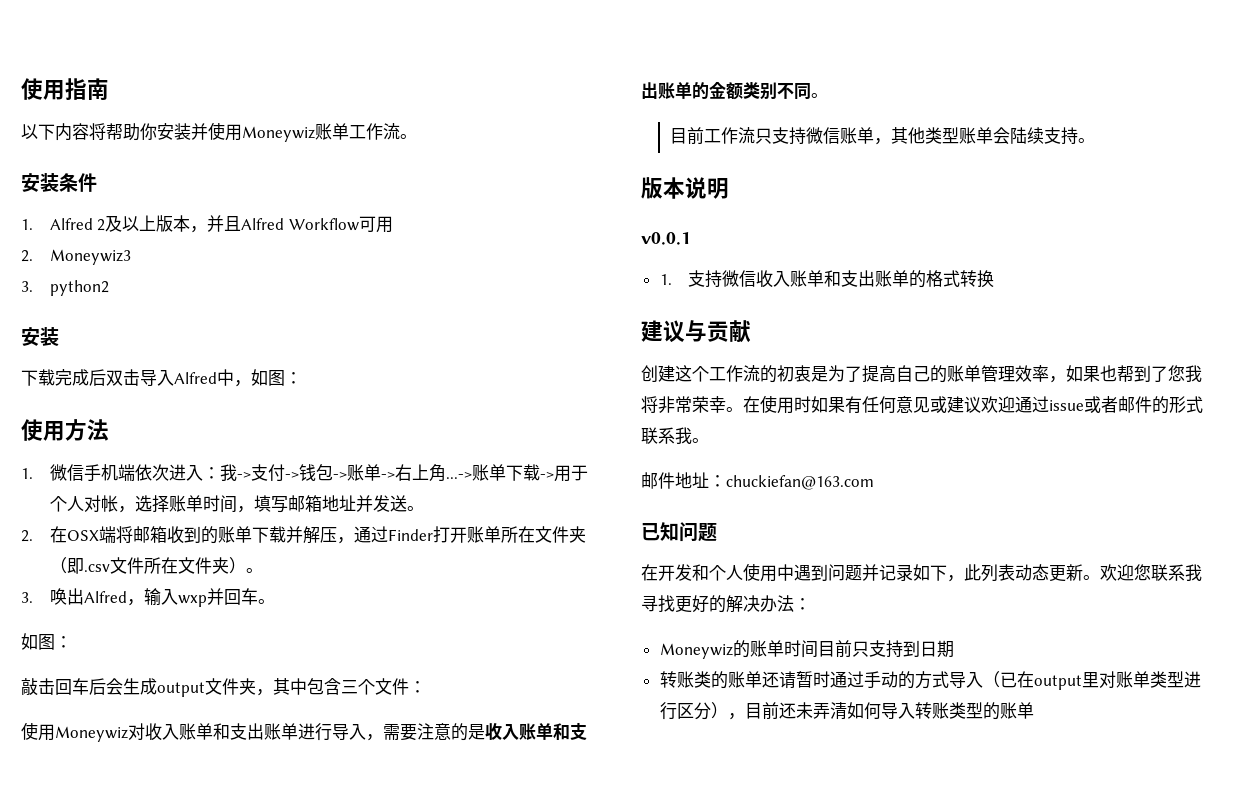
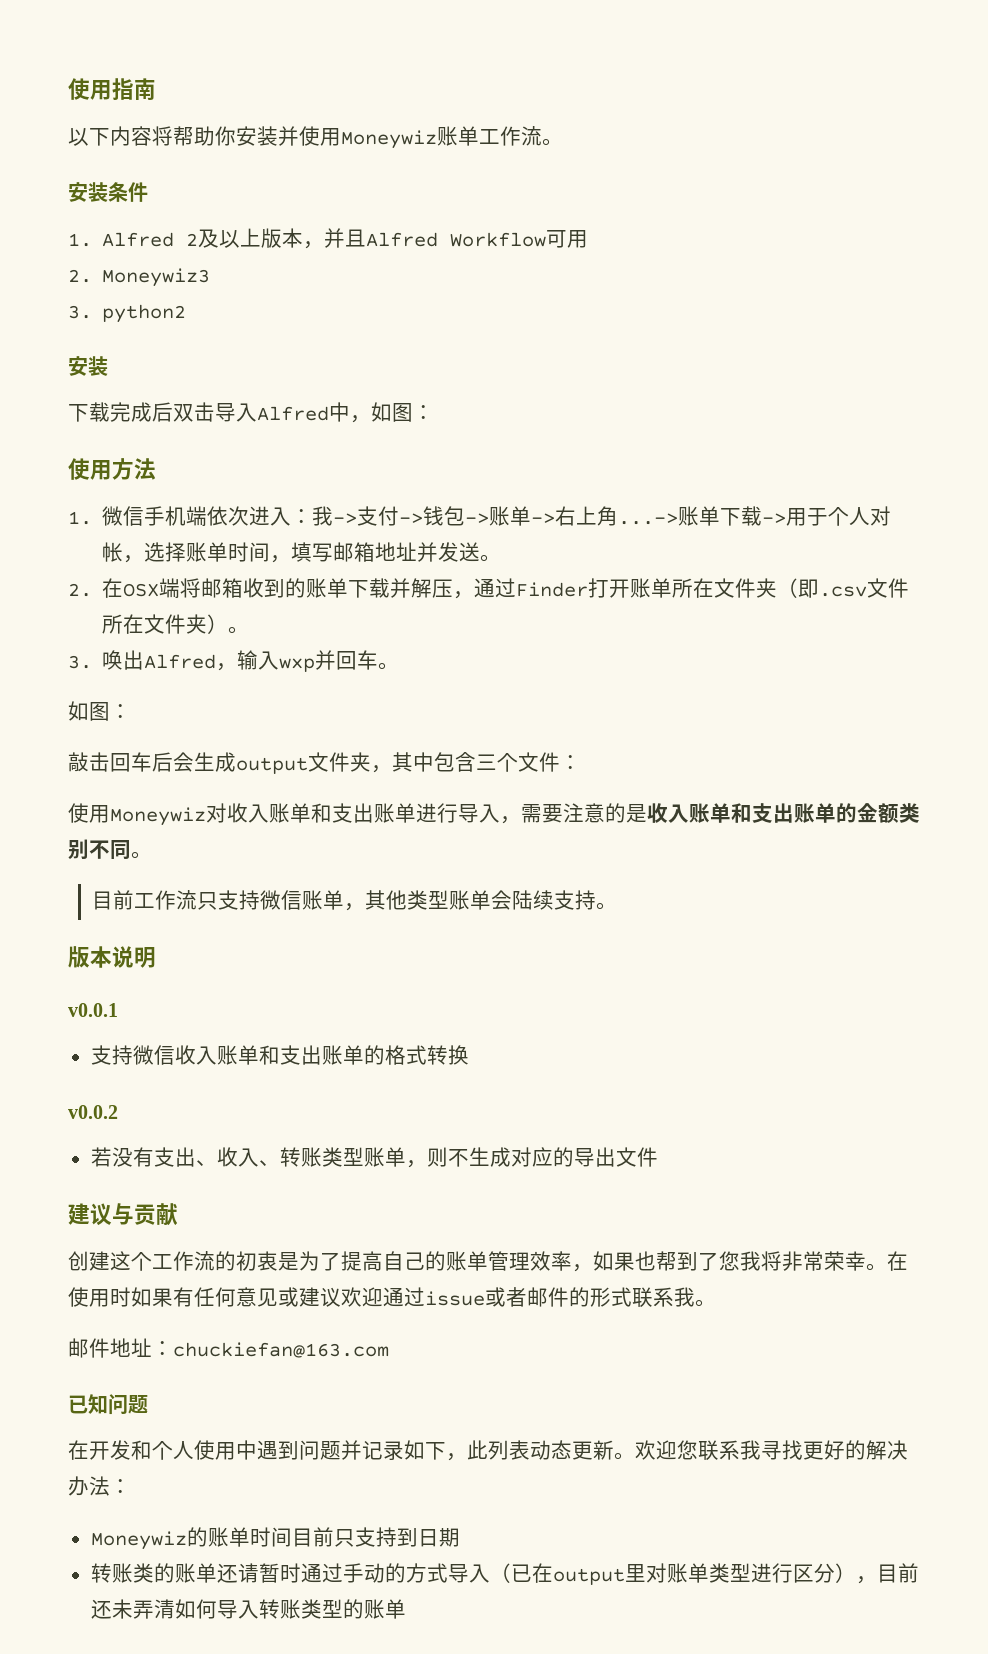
[659,274,672,285] 1. -> (118, 1010) none
(995, 279) none -> [68,1105,118,1119] [90,1147,658,1168] // v0.0.2 // 若没有支出、收入、转账类型账单，则不生成对应的导出文件

